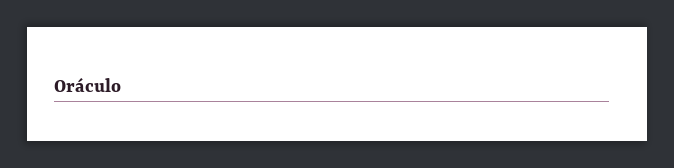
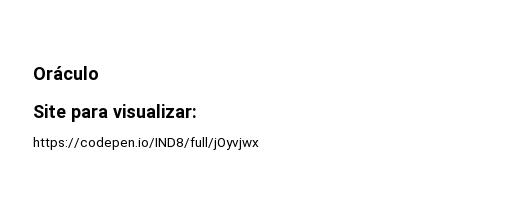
(121, 84) none -> [33,104,197,122] [33,137,259,150] // Site para visualizar: // https://codepen.io/IND8/full/jOyvjwx

